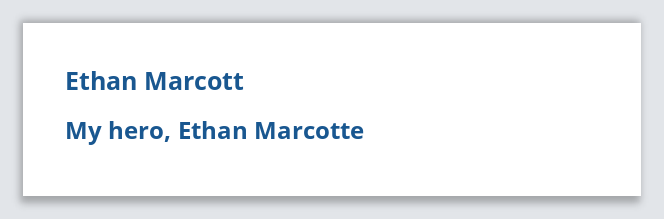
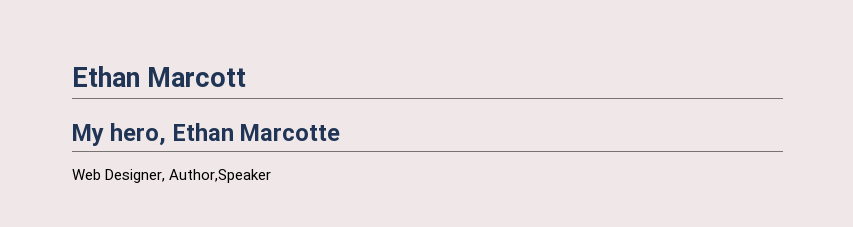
(365, 130) none -> [72,169,272,183] // Web Designer, Author,Speaker

